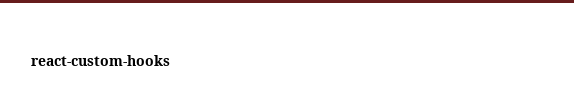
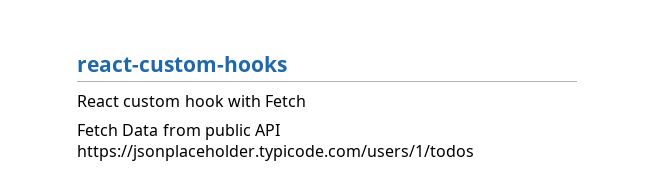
(170, 60) none -> [77,95,307,107] [77,124,281,140] [77,145,474,161] // React custom hook with Fetch // Fetch Data from public API https://jsonplaceholder.typicode.com/users/1/todos

